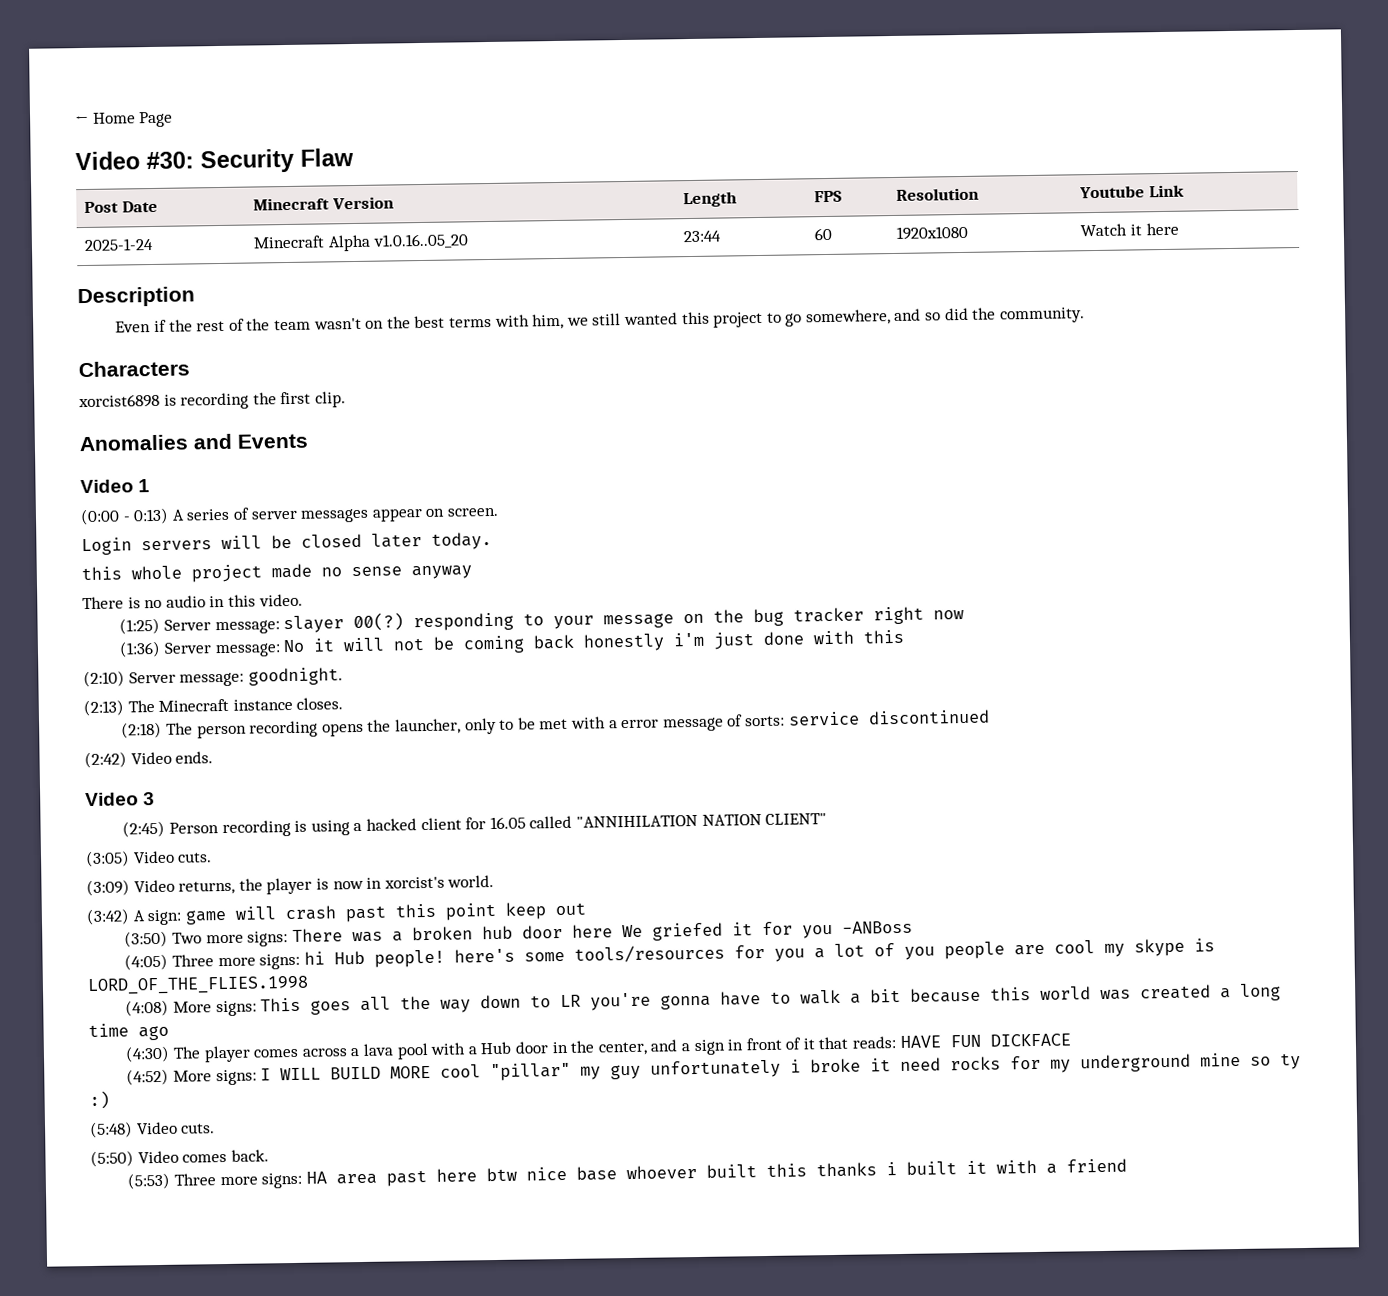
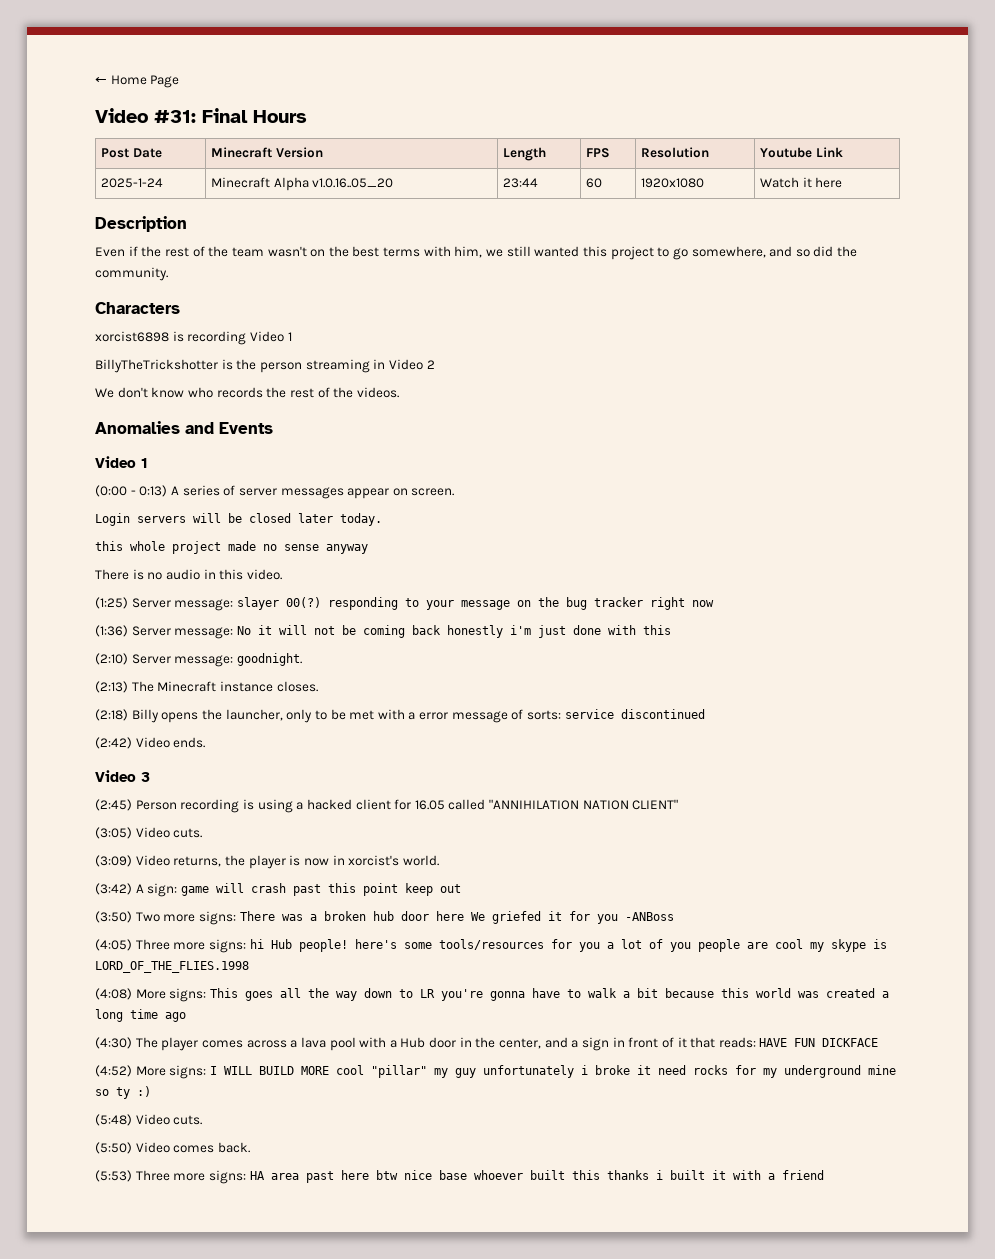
[146,147,354,174] #30: Security Flaw -> [154,108,307,123] #31: Final Hours
[252,391,346,408] the first clip. -> [249,331,292,342] [95,359,435,373] [95,387,399,398] Video 1 // BillyTheTrickshotter is the person streaming in Video 2 // We don't know who records the rest of the videos.
[166,720,319,739] The person recording -> [131,709,159,723] Billy

